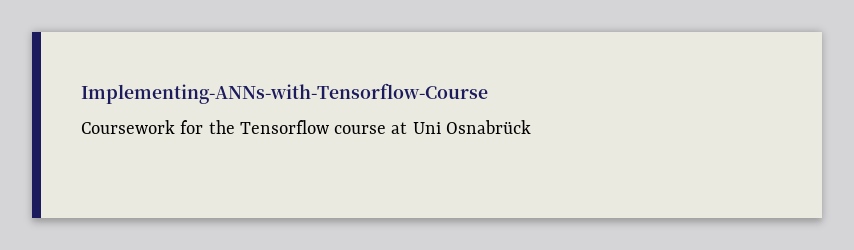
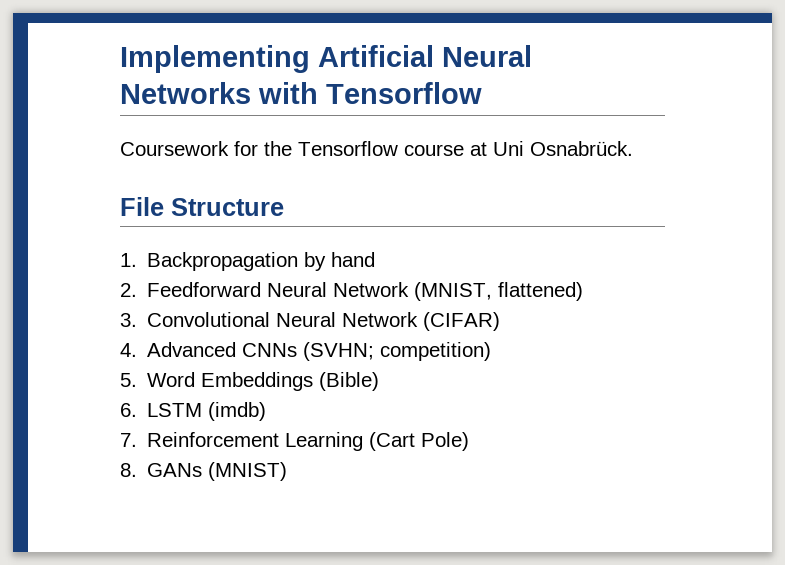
[81,83,488,104] Implementing-ANNs-with-Tensorflow-Course -> [120,45,532,73] [120,82,482,104] Implementing Artificial Neural Networks with Tensorflow
[445,120,531,134] Osnabrück -> [530,141,633,156] [120,197,284,216] [120,252,376,271] [120,282,584,301] [120,312,501,331] [120,342,492,361] [120,372,380,391] [120,402,267,421] [120,432,470,451] [120,462,288,481] Osnabrück. // File Structure // 1. Backpropagation by hand // 2. Feedforward Neural Network (MNIST, flattened) // 3. Convolutional Neural Network (CIFAR) // 4. Advanced CNNs (SVHN; competition) // 5. Word Embeddings (Bible) // 6. LSTM (imdb) // 7. Reinforcement Learning (Cart Pole) // 8. GANs (MNIST)

